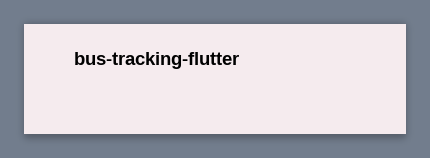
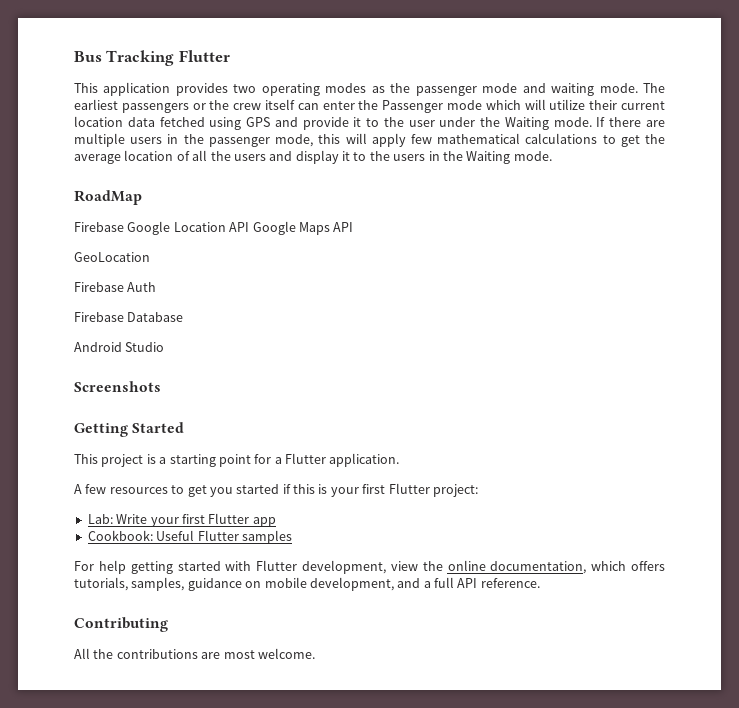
[74,52,239,69] bus-tracking-flutter -> [74,50,230,66] [74,82,665,96] [74,99,665,113] [74,116,665,130] [74,133,665,147] [74,150,552,164] [74,190,142,205] [74,221,354,235] [74,252,150,262] [74,282,157,292] [74,312,184,322] [74,342,165,352] [74,381,161,392] [74,422,185,437] [74,453,400,467] [74,483,478,497] [87,513,276,527] [87,530,292,544] [74,560,665,574] [74,577,540,591] [74,617,168,632] [74,648,315,659] Bus Tracking Flutter // This application provides two operating modes as the passenger mode and waiting mode. The earliest passengers or the crew itself can enter the Passenger mode which will utilize their current location data fetched using GPS and provide it to the user under the Waiting mode. If there are multiple users in the passenger mode, this will apply few mathematical calculations to get the average location of all the users and display it to the users in the Waiting mode. // RoadMap // Firebase Google Location API Google Maps API // GeoLocation // Firebase Auth // Firebase Database // Android Studio // Screenshots // Getting Started // This project is a starting point for a Flutter application. // A few resources to get you started if this is your first Flutter project: // Lab: Write your first Flutter app // Cookbook: Useful Flutter samples // For help getting started with Flutter development, view the online documentation, which offers tutorials, samples, guidance on mobile development, and a full API reference. // Contributing // All the contributions are most welcome.

